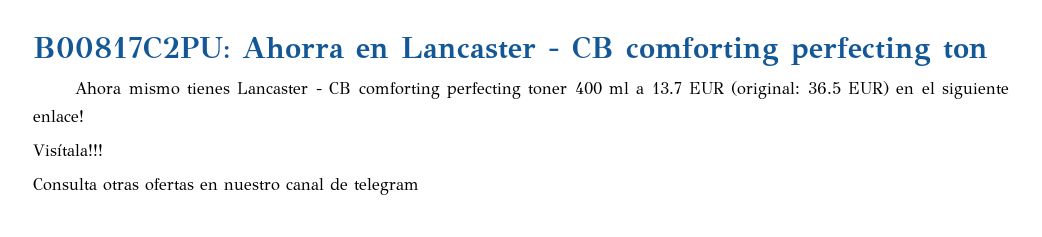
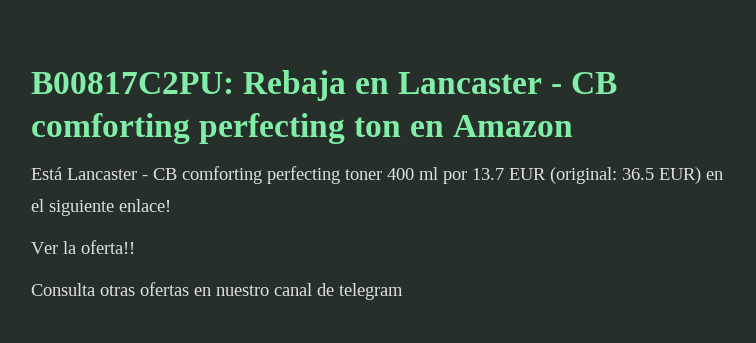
[242,37,344,58] Ahorra -> [243,70,347,101] Rebaja
[75,82,231,95] // Ahora mismo tienes -> [410,115,574,137] [31,167,62,180] en Amazon // Está
[636,86,645,94] a -> [443,171,467,184] por
[33,144,103,156] Visítala!!! -> [31,240,135,254] Ver la oferta!!

